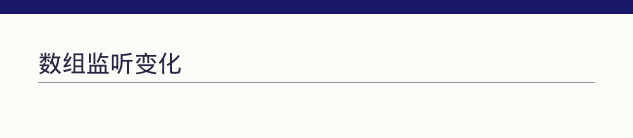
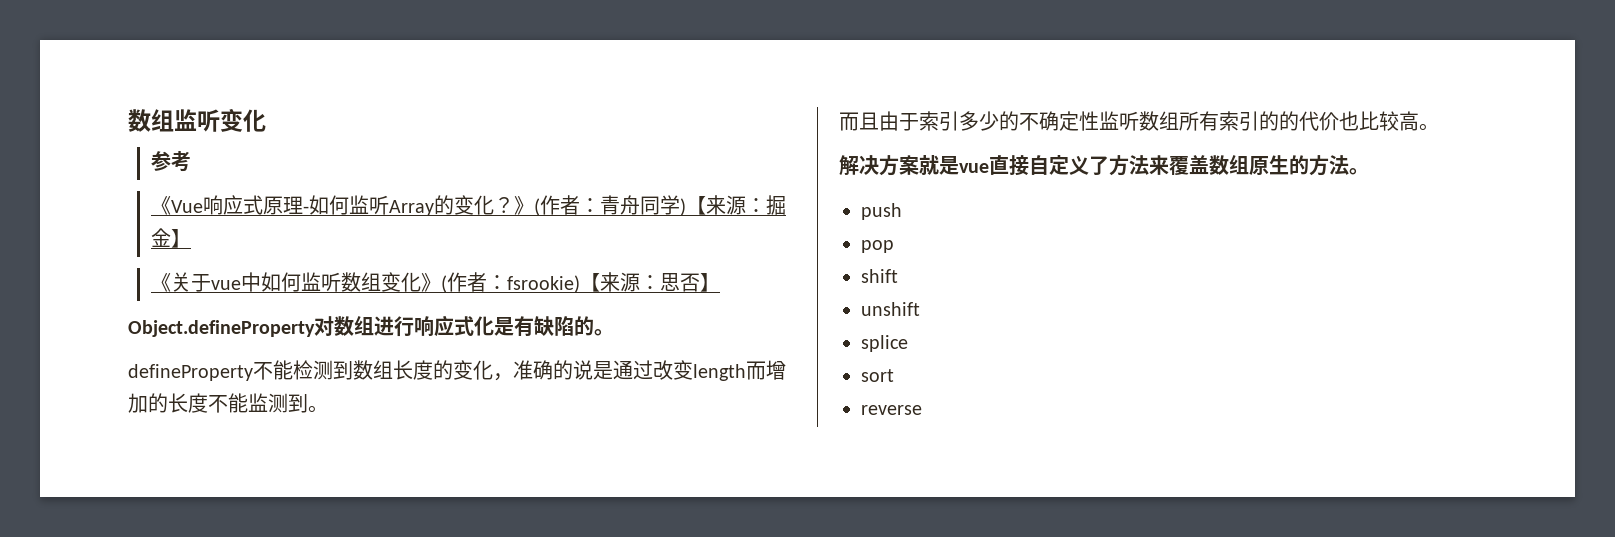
(182, 63) none -> [150,151,191,172] [150,195,786,216] [150,228,191,248] [150,272,720,293] [128,315,614,337] [128,360,786,381] [128,393,328,413] [839,111,1439,131] [839,155,1369,176] [861,203,902,220] [861,240,894,253] [861,269,898,283] [861,302,920,316] [861,335,908,352] [861,369,894,382] [861,405,922,415] // 参考 // 《Vue响应式原理-如何监听Array的变化？》(作者：青舟同学)【来源：掘金】 // 《关于vue中如何监听数组变化》(作者：fsrookie)【来源：思否】 // Object.defineProperty对数组进行响应式化是有缺陷的。 // defineProperty不能检测到数组长度的变化，准确的说是通过改变length而增加的长度不能监测到。 // 而且由于索引多少的不确定性监听数组所有索引的的代价也比较高。 // 解决方案就是vue直接自定义了方法来覆盖数组原生的方法。 // push // pop // shift // unshift // splice // sort // reverse

